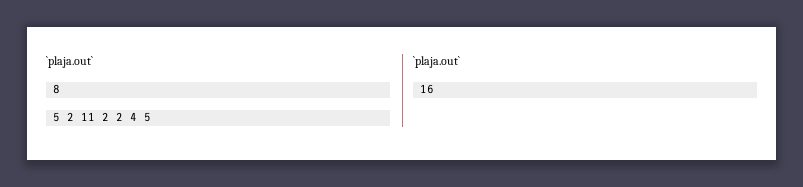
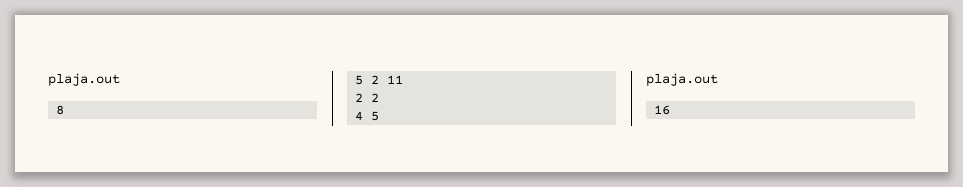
[46,56,93,68] `plaja.out` -> [48,73,120,86] plaja.out
(96, 116) none -> (403, 79) //
(124, 116) none -> (379, 97) //
[413,56,460,68] `plaja.out` -> [646,73,718,86] plaja.out

